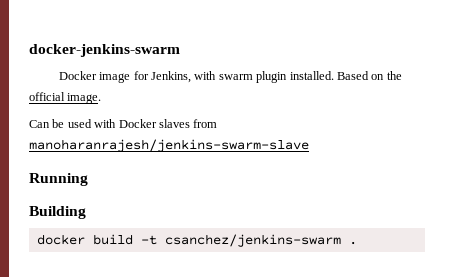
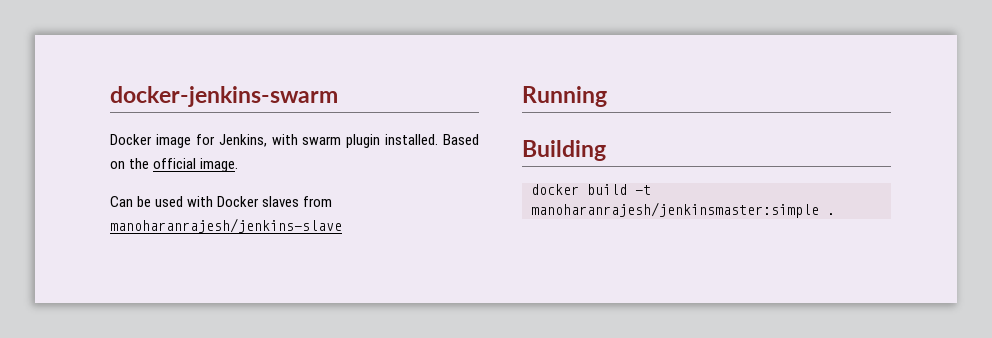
[29,139,309,152] manoharanrajesh/jenkins-swarm-slave -> [110,218,342,233] manoharanrajesh/jenkins-slave
[164,234,341,247] csanchez/jenkins-swarm -> [531,202,819,218] manoharanrajesh/jenkinsmaster:simple

